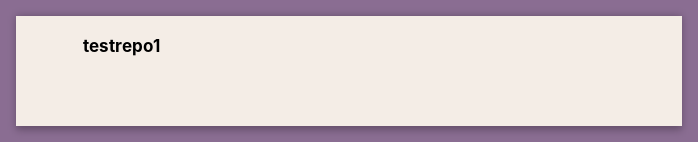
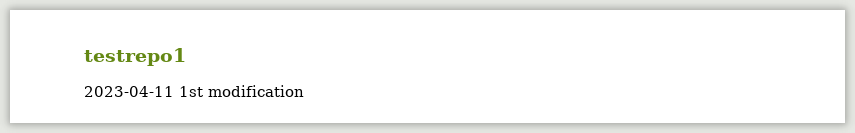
(160, 47) none -> [84,85,304,97] // 2023-04-11 1st modification

